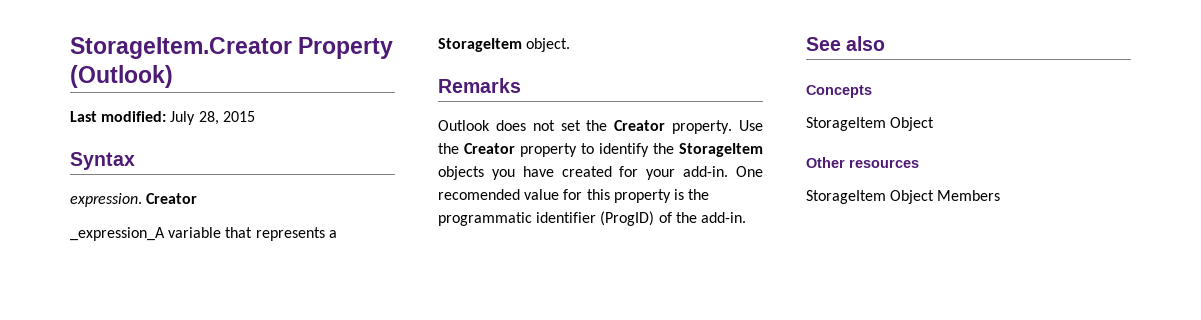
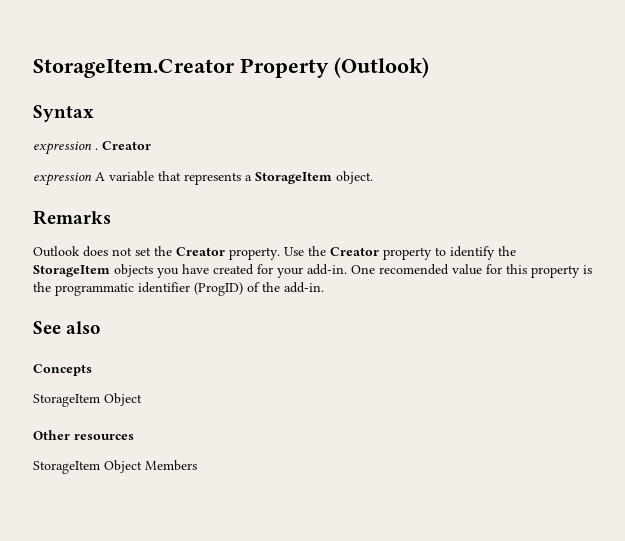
[70,111,255,125] // Last modified: July 28, 2015 -> (429, 67) none
[70,193,142,207] expression. -> [33,141,98,155] expression .
[70,227,165,241] _expression_A -> [33,172,105,186] expression A

